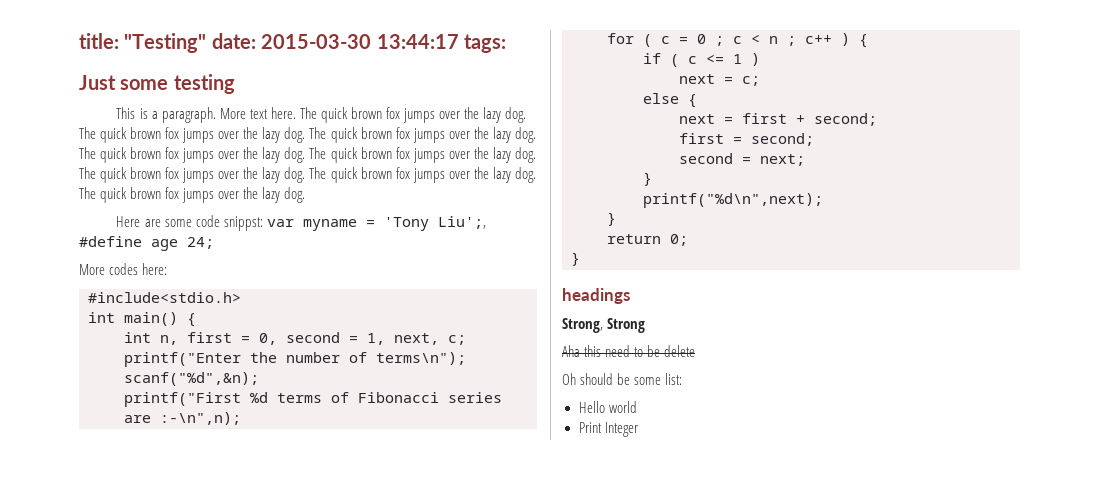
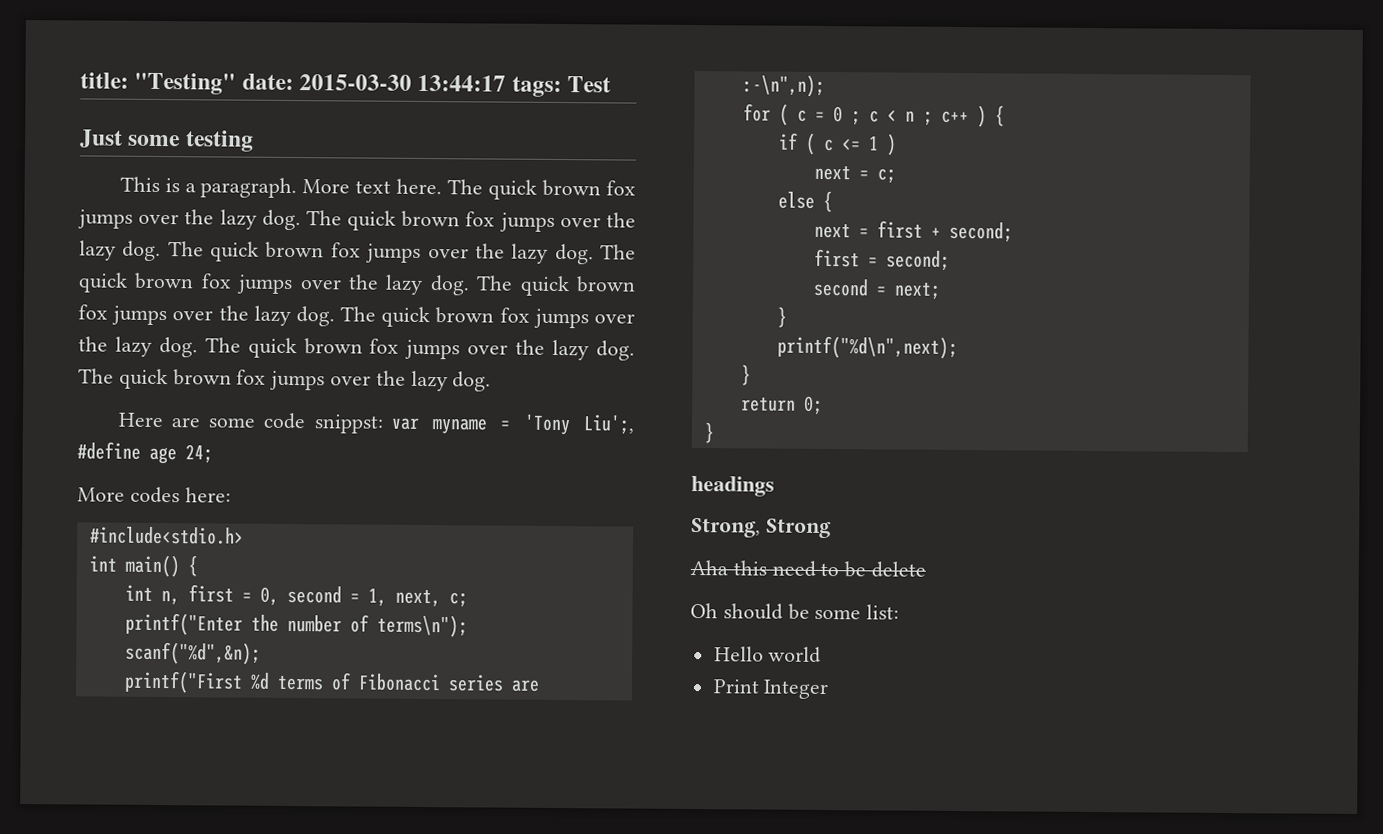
(506, 43) none -> [567,76,612,93] Test

